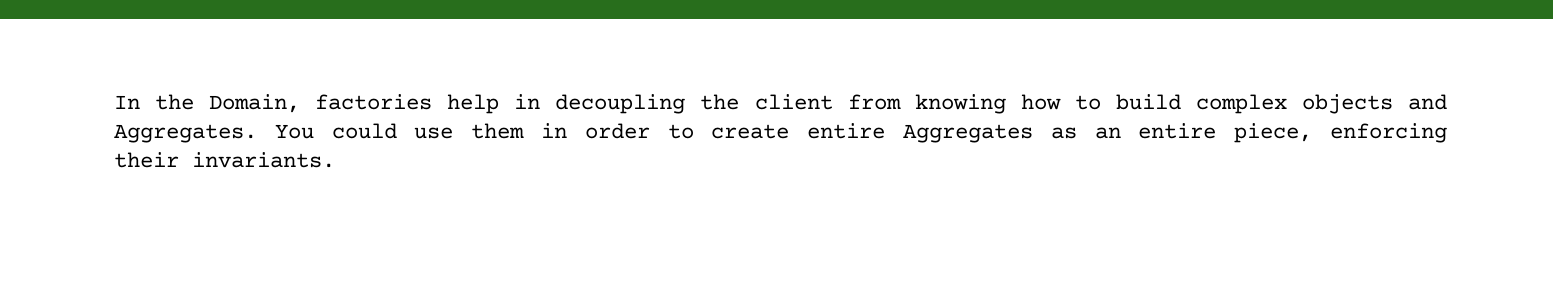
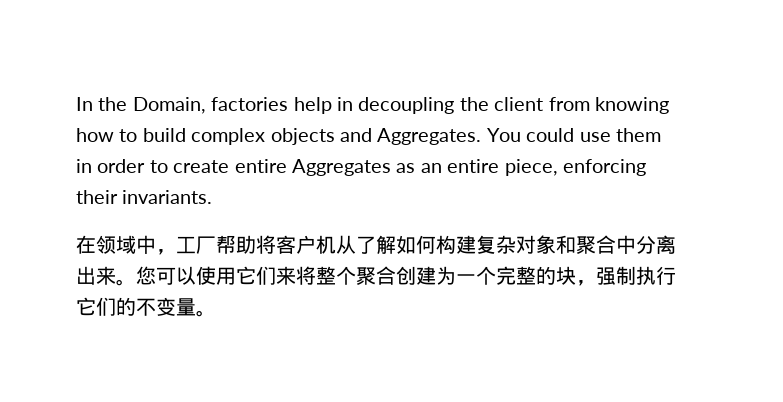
(335, 160) none -> [76,235,676,255] [76,266,676,286] [76,297,216,317] // 在领域中，工厂帮助将客户机从了解如何构建复杂对象和聚合中分离出来。您可以使用它们来将整个聚合创建为一个完整的块，强制执行它们的不变量。

